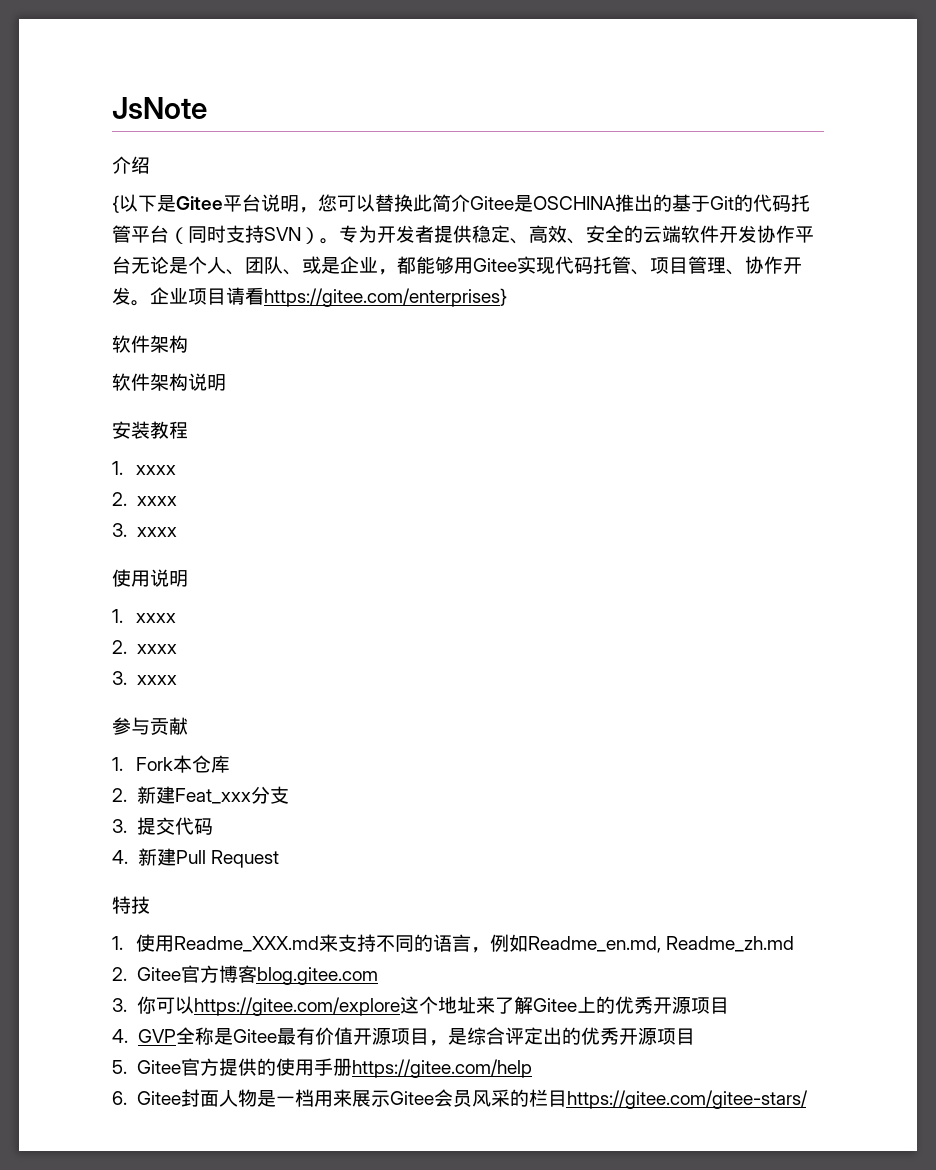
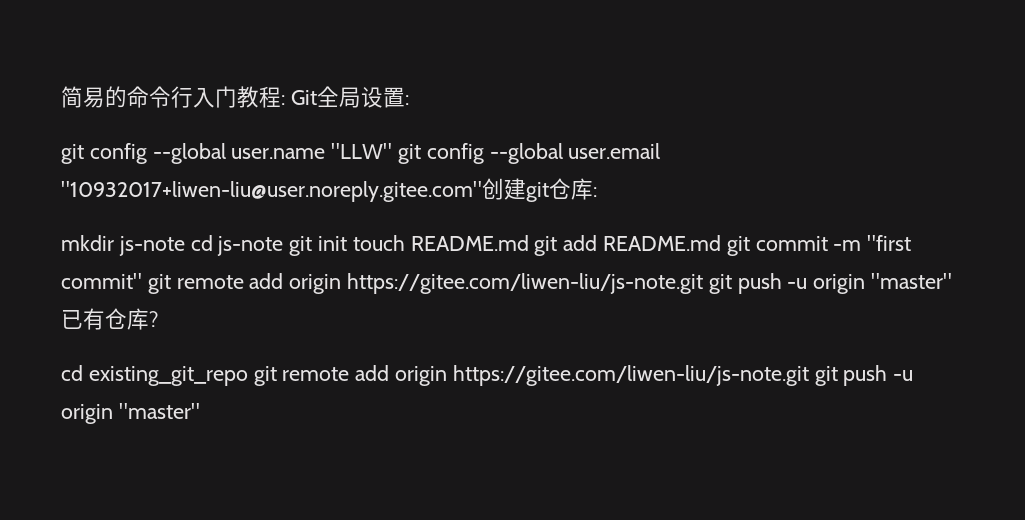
[112,97,207,119] [112,156,150,174] [112,194,810,213] [112,225,814,244] [112,256,802,275] [112,287,507,307] [112,335,188,353] [112,373,226,391] [112,421,188,439] [112,461,176,475] [112,492,177,506] [112,523,177,537] [112,569,188,587] [112,609,176,623] [112,640,177,654] [112,671,177,685] [112,717,188,735] [112,755,230,773] [112,786,289,804] [112,817,213,835] [112,848,279,868] [112,896,150,914] [112,934,794,953] [112,965,378,985] [112,996,729,1016] [112,1027,695,1046] [112,1058,532,1078] [112,1089,808,1109] JsNote // 介绍 // {以下是Gitee平台说明，您可以替换此简介Gitee是OSCHINA推出的基于Git的代码托管平台（同时支持SVN）。专为开发者提供稳定、高效、安全的云端软件开发协作平台无论是个人、团队、或是企业，都能够用Gitee实现代码托管、项目管理、协作开发。企业项目请看https://gitee.com/enterprises} // 软件架构 // 软件架构说明 // 安装教程 // 1. xxxx // 2. xxxx // 3. xxxx // 使用说明 // 1. xxxx // 2. xxxx // 3. xxxx // 参与贡献 // 1. Fork本仓库 // 2.新建Feat_xxx分支 // 3.提交代码 // 4.新建Pull Request // 特技 // 1.使用Readme_XXX.md来支持不同的语言，例如Readme_en.md, Readme_zh.md // 2. Gitee官方博客blog.gitee.com // 3.你可以https://gitee.com/explore这个地址来了解Gitee上的优秀开源项目 // 4. GVP全称是Gitee最有价值开源项目，是综合评定出的优秀开源项目 // 5. Gitee官方提供的使用手册https://gitee.com/help // 6. Gitee封面人物是一档用来展示Gitee会员风采的栏目https://gitee.com/gitee-stars/ -> [61,86,409,108] [61,143,661,164] [61,178,597,202] [61,235,912,256] [61,273,953,294] [61,308,158,330] [61,365,914,386] [61,403,200,424] 简易的命令行入门教程: Git全局设置: // git config --global user.name "LLW" git config --global user.email "10932017+liwen-liu@user.noreply.gitee.com"创建git仓库: // mkdir js-note cd js-note git init touch README.md git add README.md git commit -m "first commit" git remote add origin https://gitee.com/liwen-liu/js-note.git git push -u origin "master"已有仓库? // cd existing_git_repo git remote add origin https://gitee.com/liwen-liu/js-note.git git push -u origin "master"

